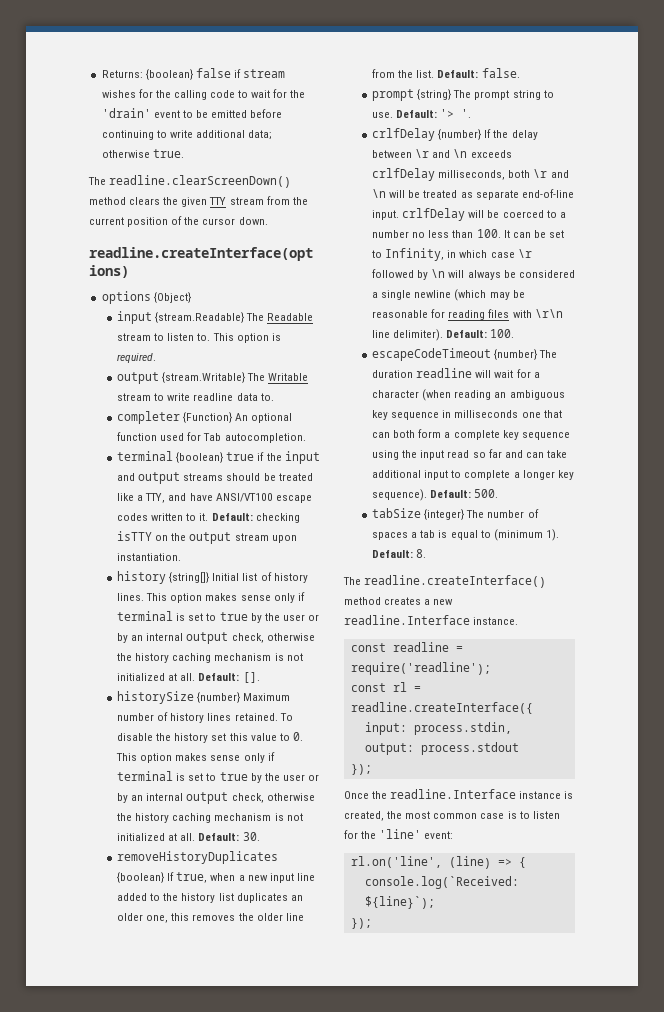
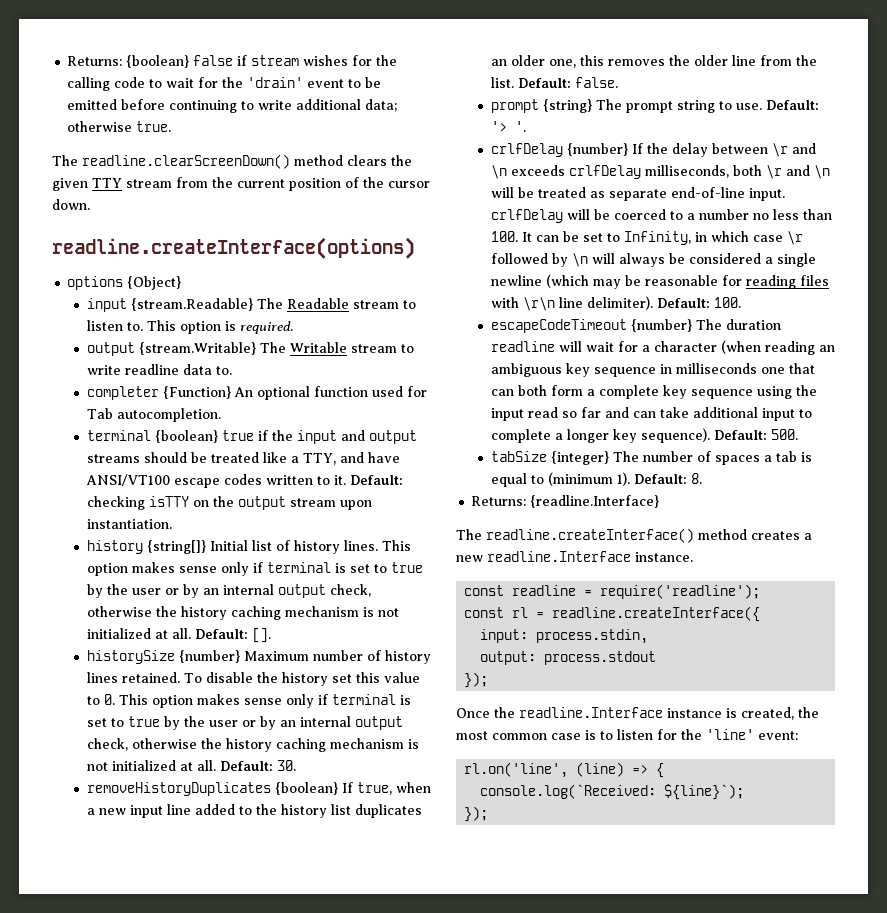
(427, 553) none -> [471,495,660,508] // Returns: {readline.Interface}

